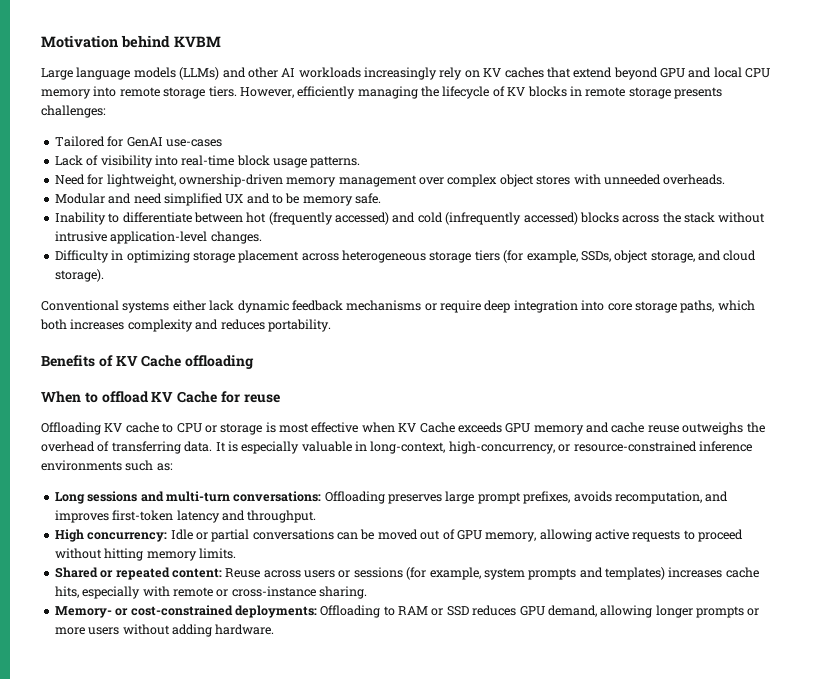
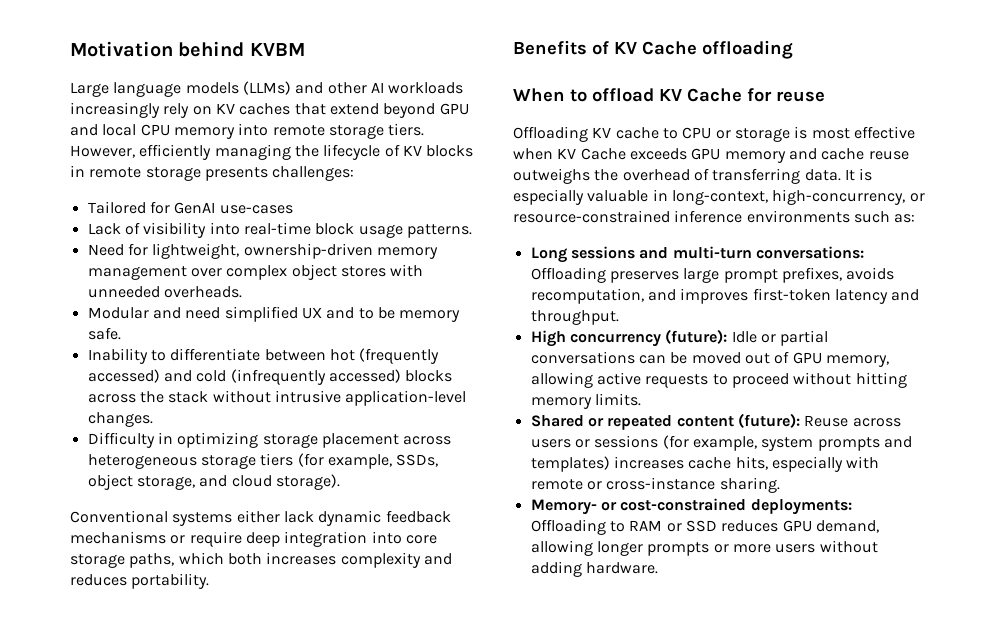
[87,532,168,542] concurrency: -> [569,329,728,347] concurrency (future):
[171,568,222,578] content: -> [676,413,800,428] content (future):

